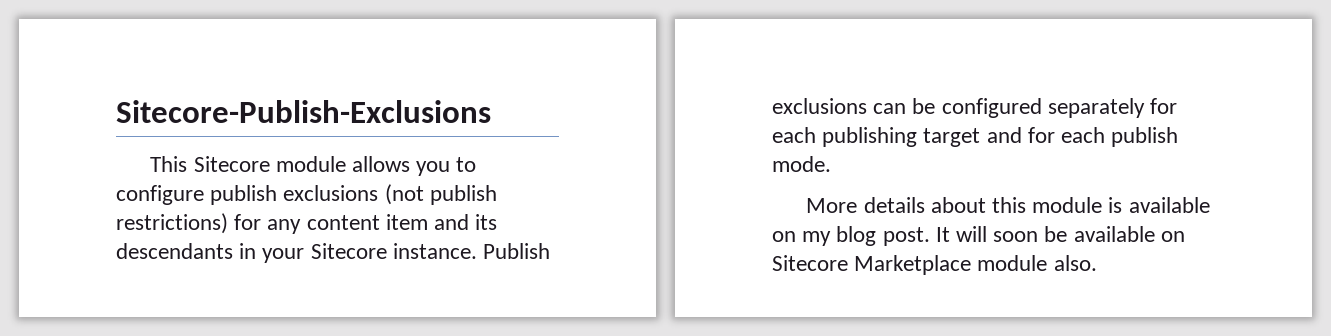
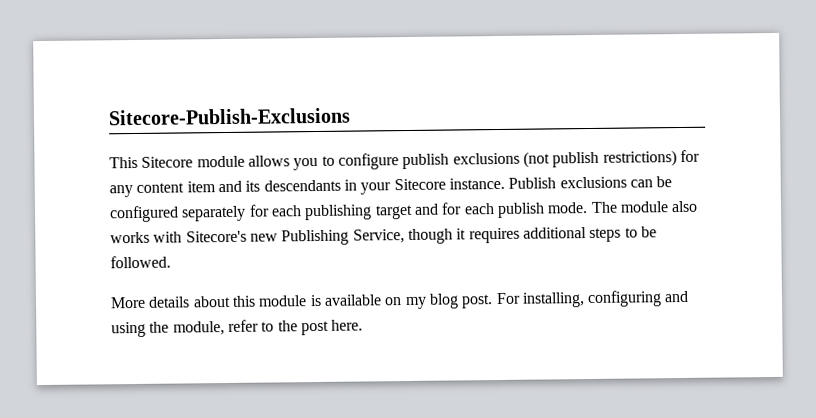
(831, 164) none -> [590,200,699,213] [110,226,657,246] [110,255,171,269] The module also works with Sitecore's new Publishing Service, though it requires additional steps to be followed.
[935,226,1185,242] [772,255,1097,275] It will soon be available on Sitecore Marketplace module also. -> [495,290,690,308] [111,319,364,338] For installing, configuring and using the module, refer to the post here.

